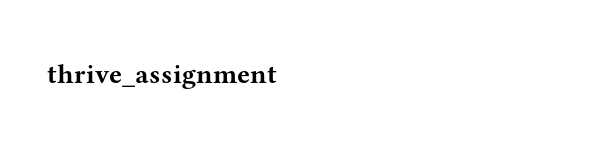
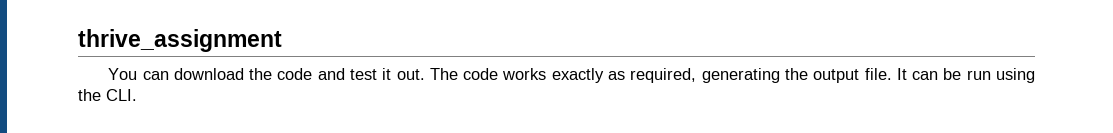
(277, 76) none -> [108,68,1036,83] [78,89,137,101] // You can download the code and test it out. The code works exactly as required, generating the output file. It can be run using the CLI.

